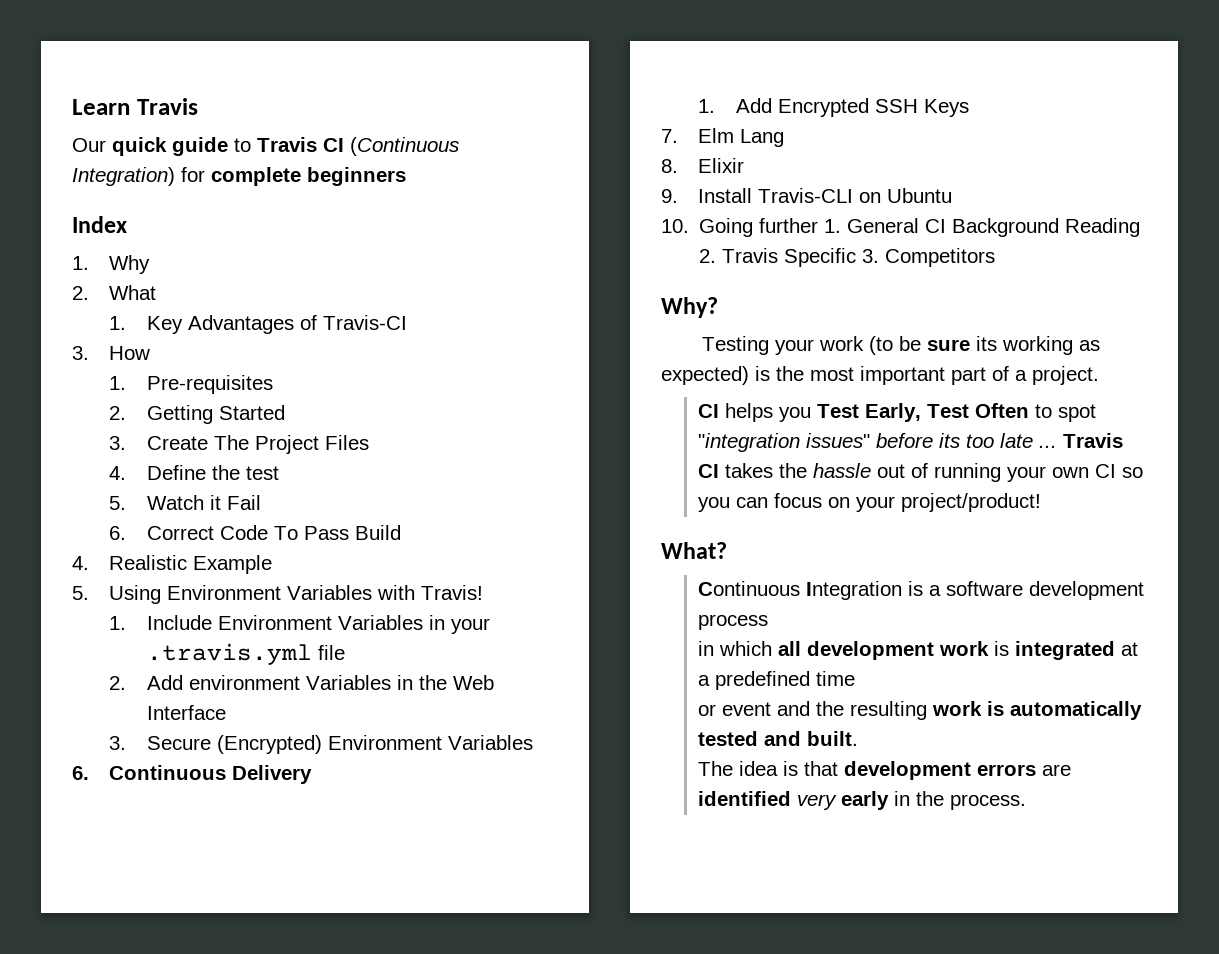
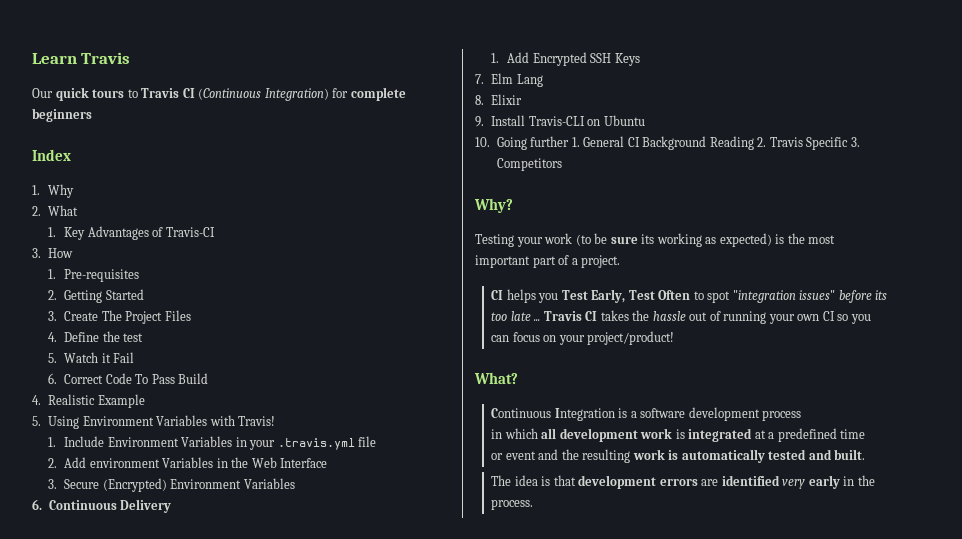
[172,137,228,156] guide -> [92,89,125,98] tours

